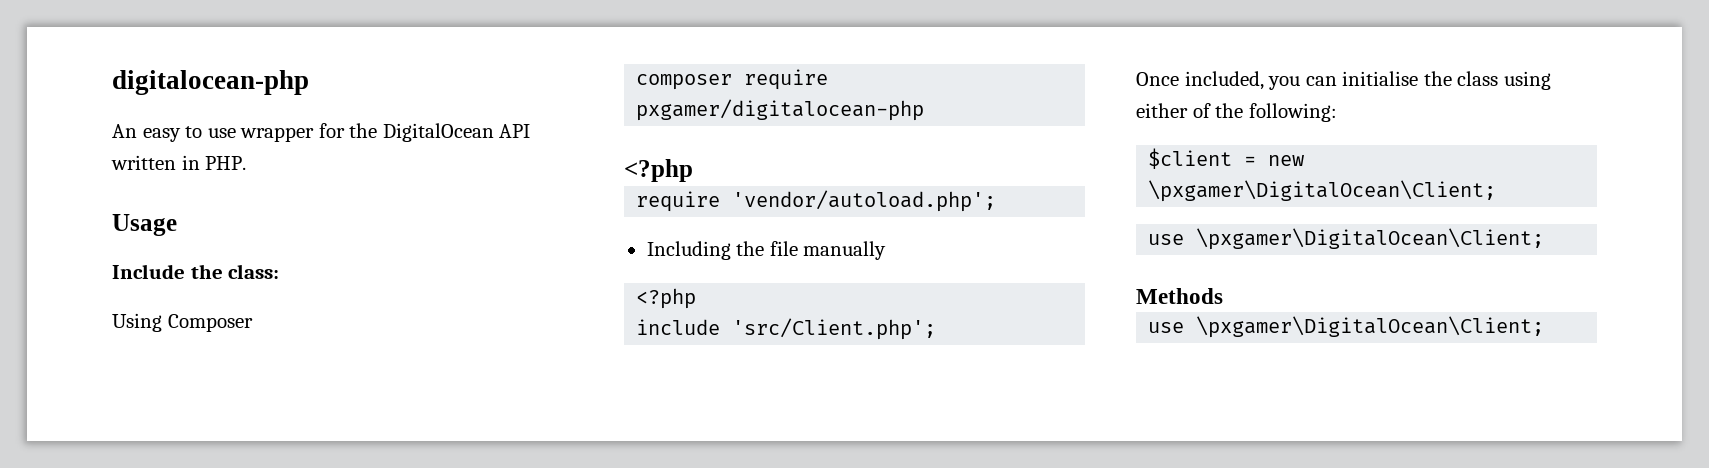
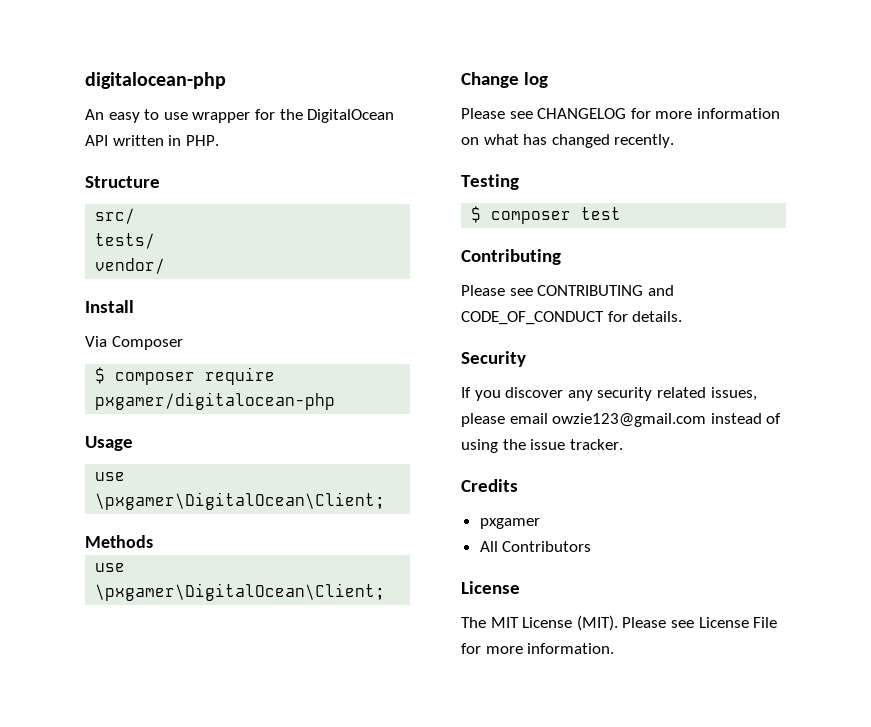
[112,214,177,236] [112,264,280,279] [112,313,162,332] Usage // Include the class: // Using -> [85,176,160,188] [95,208,136,224] [95,233,156,249] [95,258,166,274] [85,300,134,313] [85,336,107,347] Structure // src/ // tests/ // vendor/ // Install // Via
(253, 323) none -> [95,367,106,384] $
[624,159,693,182] [636,190,997,212] [646,241,887,260] [636,288,697,309] [636,318,937,340] [1136,71,1551,90] [1136,103,1337,122] [1148,148,1305,169] [1148,180,1497,202] <?php // require 'vendor/autoload.php'; // Including the file manually // <?php // include 'src/Client.php'; // Once included, you can initialise the class using either of the following: // $client = new \pxgamer\DigitalOcean\Client; -> [85,436,133,451] Usage
(1545, 327) none -> [461,72,548,88] [461,108,780,119] [461,134,675,148] [461,174,519,190] [471,206,622,224] [461,249,561,265] [461,285,674,296] [461,311,683,325] [461,351,526,367] [461,387,757,401] [461,413,782,427] [461,439,623,453] [461,479,518,492] [479,518,540,529] [479,541,592,552] [461,581,520,594] [461,615,778,631] [461,643,615,654] // Change log // Please see CHANGELOG for more information on what has changed recently. // Testing // $ composer test // Contributing // Please see CONTRIBUTING and CODE_OF_CONDUCT for details. // Security // If you discover any security related issues, please email owzie123@gmail.com instead of using the issue tracker. // Credits // pxgamer // All Contributors // License // The MIT License (MIT). Please see License File for more information.

